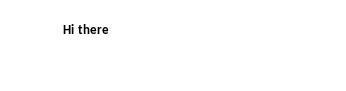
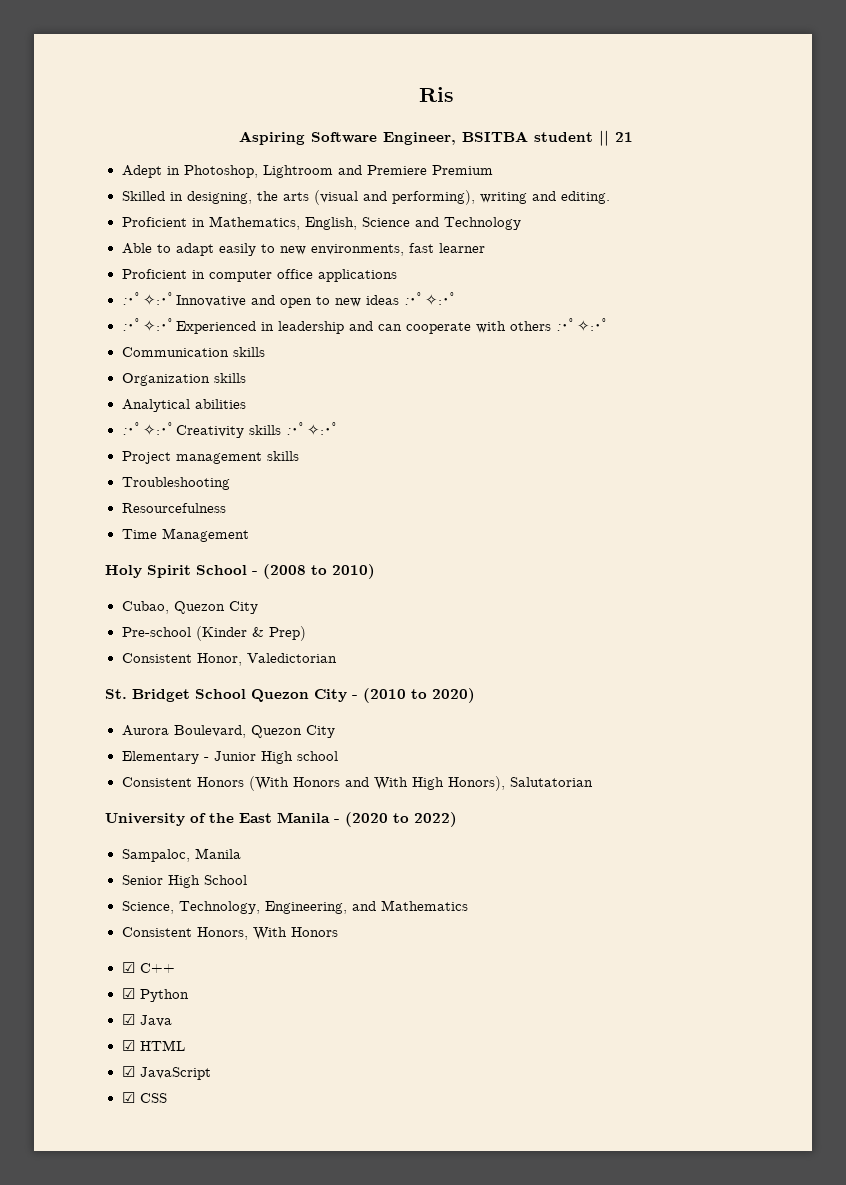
[63,24,109,34] Hi there -> [418,87,454,102] [239,130,633,146] [121,165,493,178] [121,190,610,205] [121,216,521,230] [121,243,485,256] [121,269,397,282] [121,292,458,308] [121,318,610,334] [121,347,265,357] [121,373,246,386] [121,399,246,412] [121,422,340,438] [121,451,299,464] [121,477,230,490] [121,503,226,513] [121,528,249,542] [105,564,375,579] [121,601,258,614] [121,626,306,641] [121,653,337,666] [105,688,475,703] [121,725,335,738] [121,751,338,764] [121,776,593,791] [105,812,457,827] [121,848,241,862] [121,875,247,888] [121,900,468,914] [121,927,338,940] [121,962,175,973] [121,988,189,1002] [121,1014,172,1027] [121,1040,185,1051] [121,1066,211,1080] [121,1092,167,1103] Ris // Aspiring Software Engineer, BSITBA student || 21 // Adept in Photoshop, Lightroom and Premiere Premium // Skilled in designing, the arts (visual and performing), writing and editing. // Proficient in Mathematics, English, Science and Technology // Able to adapt easily to new environments, fast learner // Proficient in computer office applications // :･ﾟ✧:･ﾟInnovative and open to new ideas :･ﾟ✧:･ﾟ // :･ﾟ✧:･ﾟExperienced in leadership and can cooperate with others :･ﾟ✧:･ﾟ // Communication skills // Organization skills // Analytical abilities // :･ﾟ✧:･ﾟCreativity skills :･ﾟ✧:･ﾟ // Project management skills // Troubleshooting // Resourcefulness // Time Management // Holy Spirit School - (2008 to 2010) // Cubao, Quezon City // Pre-school (Kinder & Prep) // Consistent Honor, Valedictorian // St. Bridget School Quezon City - (2010 to 2020) // Aurora Boulevard, Quezon City // Elementary - Junior High school // Consistent Honors (With Honors and With High Honors), Salutatorian // University of the East Manila - (2020 to 2022) // Sampaloc, Manila // Senior High School // Science, Technology, Engineering, and Mathematics // Consistent Honors, With Honors // ☑ C++ // ☑ Python // ☑ Java // ☑ HTML // ☑ JavaScript // ☑ CSS

